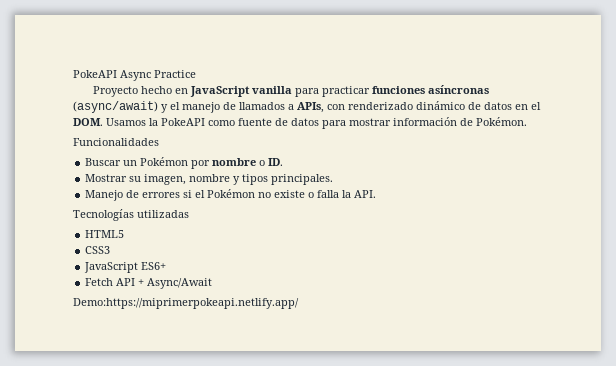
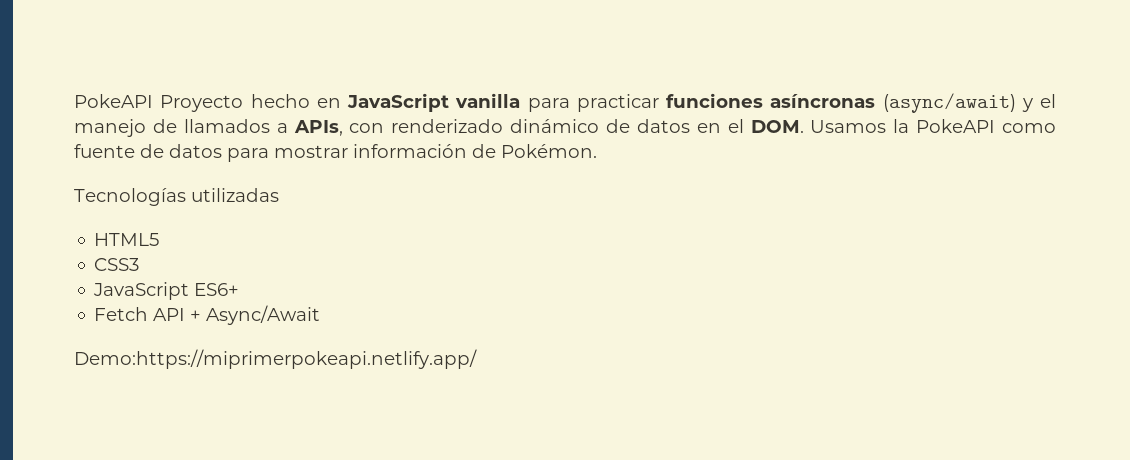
[73,70,196,81] PokeAPI Async Practice // -> [74,94,153,108] PokeAPI
[73,138,159,146] [85,157,284,169] [85,174,334,185] [85,189,377,201] // Funcionalidades // Buscar un Pokémon por nombre o ID. // Mostrar su imagen, nombre y tipos principales. // Manejo de errores si el Pokémon no existe o falla la API. -> (597, 151) none

